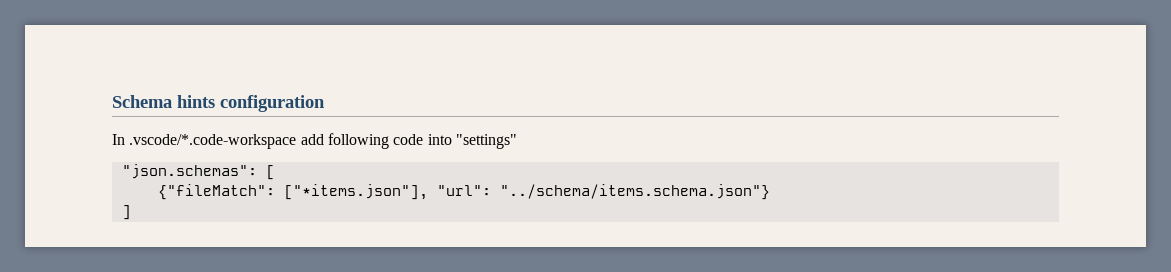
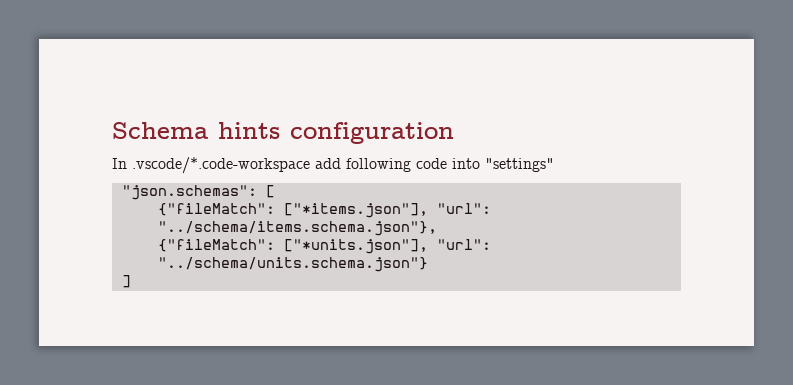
[499,184,770,200] "../schema/items.schema.json"} -> [157,221,437,236] [157,239,491,254] [157,257,428,272] "../schema/items.schema.json"}, // {"fileMatch": ["*units.json"], "url": "../schema/units.schema.json"}

